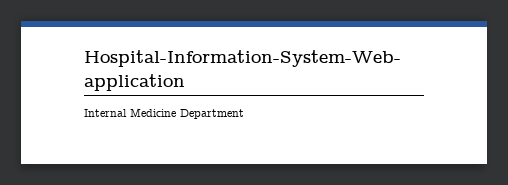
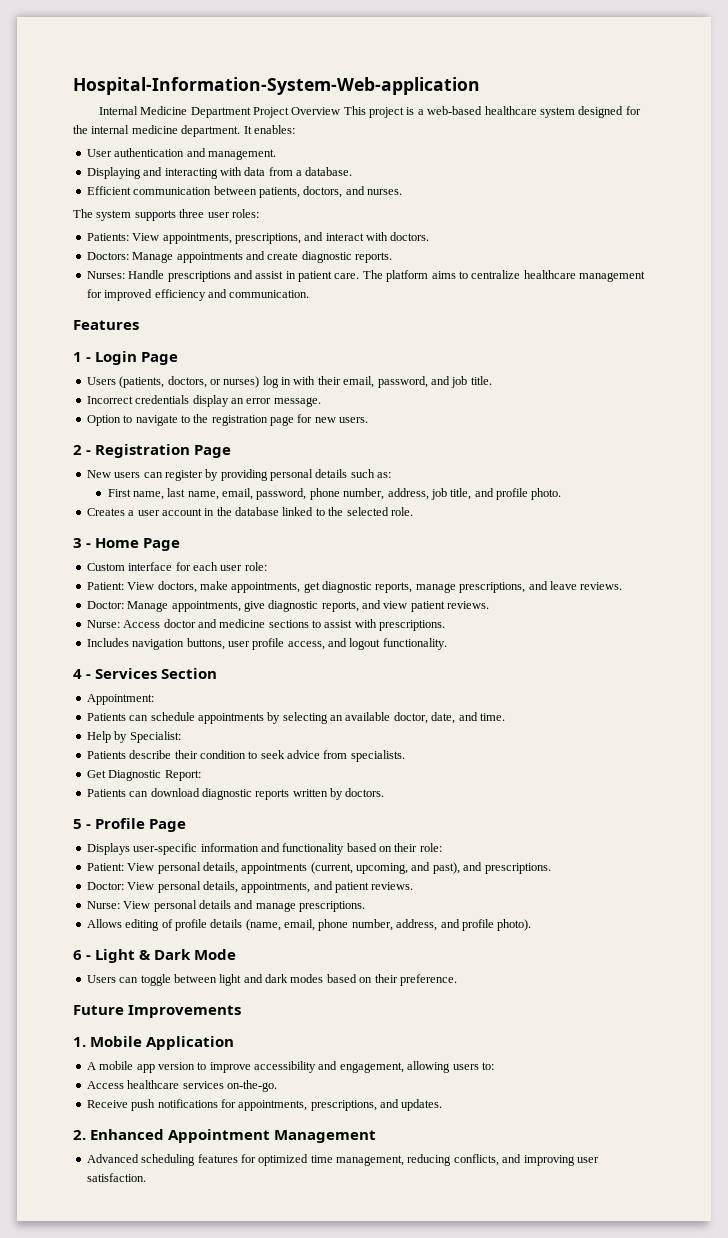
(244, 114) none -> [252,106,641,118] [73,125,295,137] [86,148,276,160] [86,167,353,179] [86,186,402,198] [73,209,259,221] [86,232,430,244] [86,251,392,263] [86,270,645,282] [86,289,310,301] [73,320,139,330] [73,351,179,365] [86,376,492,388] [86,395,321,407] [86,414,369,426] [73,444,232,458] [86,469,392,481] [107,488,562,500] [86,507,413,516] [73,538,181,551] [86,562,267,571] [86,581,623,593] [86,600,490,612] [86,619,446,631] [86,638,447,650] [73,668,218,679] [86,694,154,705] [86,712,505,724] [86,731,181,743] [86,750,405,762] [86,770,201,781] [86,788,385,800] [73,818,187,832] [86,843,442,855] [86,862,551,874] [86,881,414,893] [86,900,365,912] [86,919,532,931] [73,949,237,963] [86,974,457,986] [73,1005,242,1018] [73,1036,235,1050] [86,1061,494,1073] [86,1080,277,1092] [86,1099,443,1111] [73,1129,377,1143] [86,1154,599,1166] [86,1173,146,1182] Project Overview This project is a web-based healthcare system designed for the internal medicine department. It enables: // User authentication and management. // Displaying and interacting with data from a database. // Efficient communication between patients, doctors, and nurses. // The system supports three user roles: // Patients: View appointments, prescriptions, and interact with doctors. // Doctors: Manage appointments and create diagnostic reports. // Nurses: Handle prescriptions and assist in patient care. The platform aims to centralize healthcare management for improved efficiency and communication. // Features // 1 - Login Page // Users (patients, doctors, or nurses) log in with their email, password, and job title. // Incorrect credentials display an error message. // Option to navigate to the registration page for new users. // 2 - Registration Page // New users can register by providing personal details such as: // First name, last name, email, password, phone number, address, job title, and profile photo. // Creates a user account in the database linked to the selected role. // 3 - Home Page // Custom interface for each user role: // Patient: View doctors, make appointments, get diagnostic reports, manage prescriptions, and leave reviews. // Doctor: Manage appointments, give diagnostic reports, and view patient reviews. // Nurse: Access doctor and medicine sections to assist with prescriptions. // Includes navigation buttons, user profile access, and logout functionality. // 4 - Services Section // Appointment: // Patients can schedule appointments by selecting an available doctor, date, and time. // Help by Specialist: // Patients describe their condition to seek advice from specialists. // Get Diagnostic Report: // Patients can download diagnostic reports written by doctors. // 5 - Profile Page // Displays user-specific information and functionality based on their role: // Patient: View personal details, appointments (current, upcoming, and past), and prescriptions. // Doctor: View personal details, appointments, and patient reviews. // Nurse: View personal details and manage prescriptions. // Allows editing of profile details (name, email, phone number, address, and profile photo). // 6 - Light & Dark Mode // Users can toggle between light and dark modes based on their preference. // Future Improvements // 1. Mobile Application // A mobile app version to improve accessibility and engagement, allowing users to: // Access healthcare services on-the-go. // Receive push notifications for appointments, prescriptions, and updates. // 2. Enhanced Appointment Management // Advanced scheduling features for optimized time management, reducing conflicts, and improving user satisfaction.

